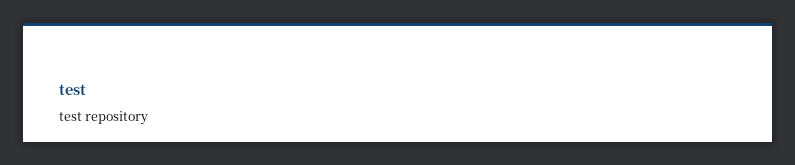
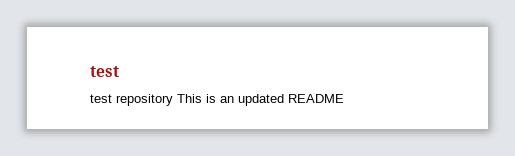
(149, 118) none -> [177,94,344,106] This is an updated README

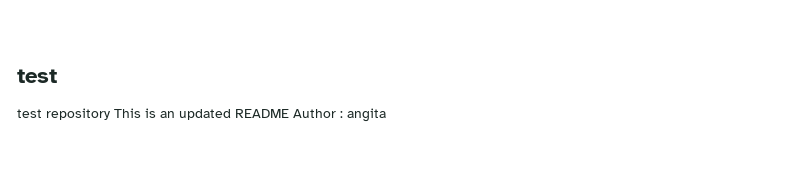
(344, 98) none -> [293,108,386,122] Author : angita

